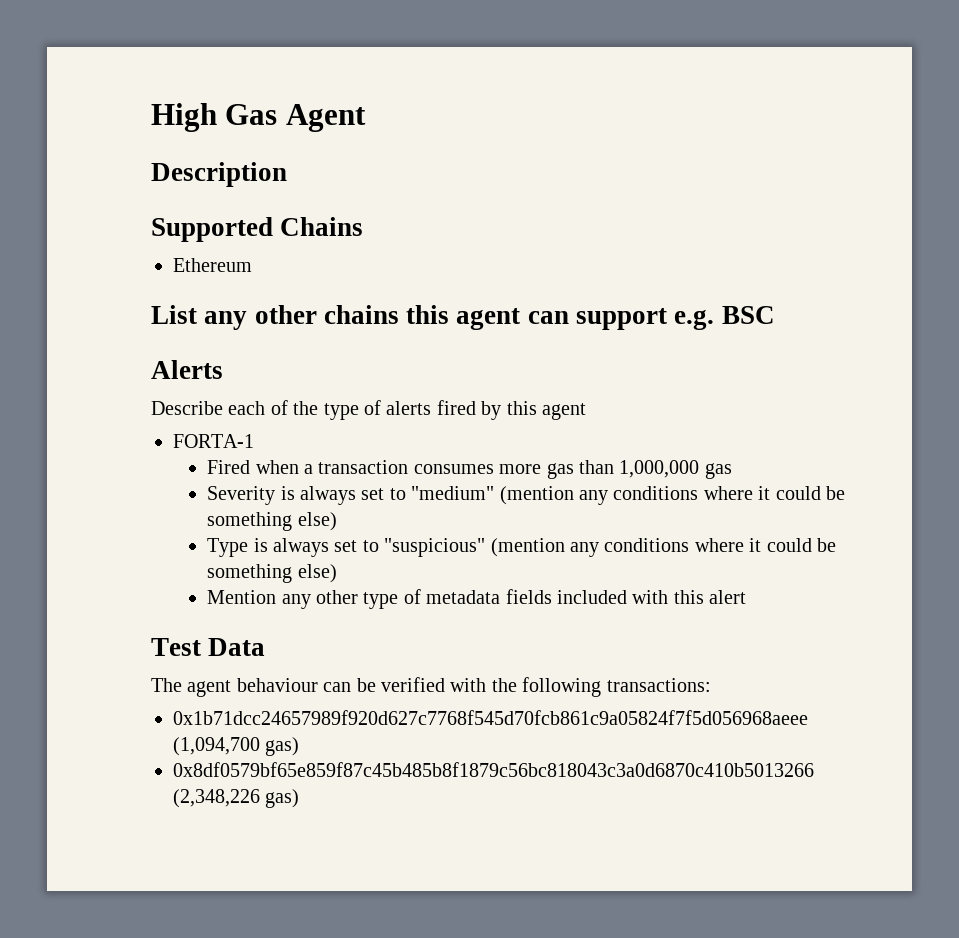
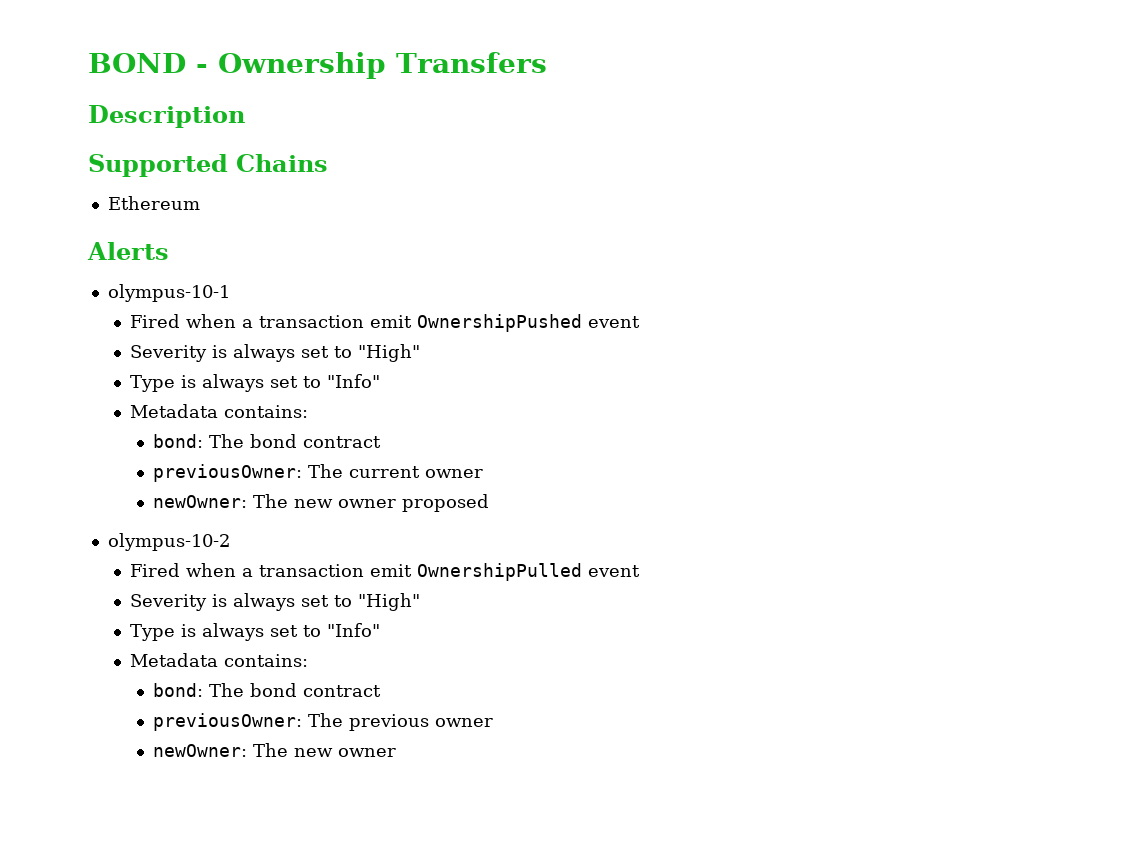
[151,103,366,132] High Gas Agent -> [88,52,548,79] BOND - Ownership Transfers
[151,305,775,330] [151,360,223,379] [151,400,586,420] [173,434,254,448] [207,460,732,479] [207,486,845,505] [207,512,337,531] [207,538,836,557] [207,564,337,583] [207,589,747,609] [151,638,266,656] [151,677,711,697] [173,710,808,725] [173,737,300,756] [173,762,814,777] [173,789,300,808] List any other chains this agent can support e.g. BSC // Alerts // Describe each of the type of alerts fired by this agent // FORTA-1 // Fired when a transaction consumes more gas than 1,000,000 gas // Severity is always set to "medium" (mention any conditions where it could be something else) // Type is always set to "suspicious" (mention any conditions where it could be something else) // Mention any other type of metadata fields included with this alert // Test Data // The agent behaviour can be verified with the following transactions: // 0x1b71dcc24657989f920d627c7768f545d70fcb861c9a05824f7f5d056968aeee (1,094,700 gas) // 0x8df0579bf65e859f87c45b485b8f1879c56bc818043c3a0d6870c410b5013266 (2,348,226 gas) -> [87,242,169,260] [107,284,230,302] [130,314,641,332] [130,344,421,362] [130,374,381,392] [130,404,309,418] [152,434,381,448] [152,464,483,482] [152,494,489,512] [107,533,230,551] [130,563,641,581] [130,593,421,611] [130,623,381,641] [130,653,309,667] [152,683,381,697] [152,713,493,731] [152,743,396,757] Alerts // olympus-10-1 // Fired when a transaction emit OwnershipPushed event // Severity is always set to "High" // Type is always set to "Info" // Metadata contains: // bond: The bond contract // previousOwner: The current owner // newOwner: The new owner proposed // olympus-10-2 // Fired when a transaction emit OwnershipPulled event // Severity is always set to "High" // Type is always set to "Info" // Metadata contains: // bond: The bond contract // previousOwner: The previous owner // newOwner: The new owner

